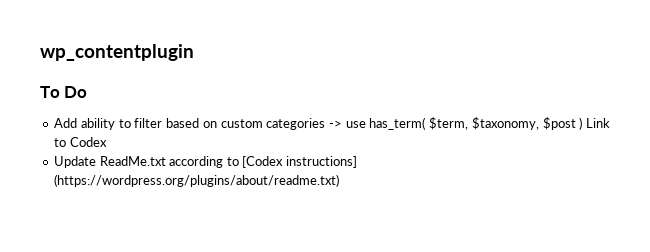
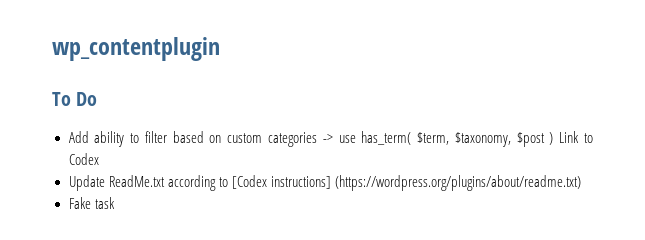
(340, 180) none -> [68,197,115,209] // Fake task

